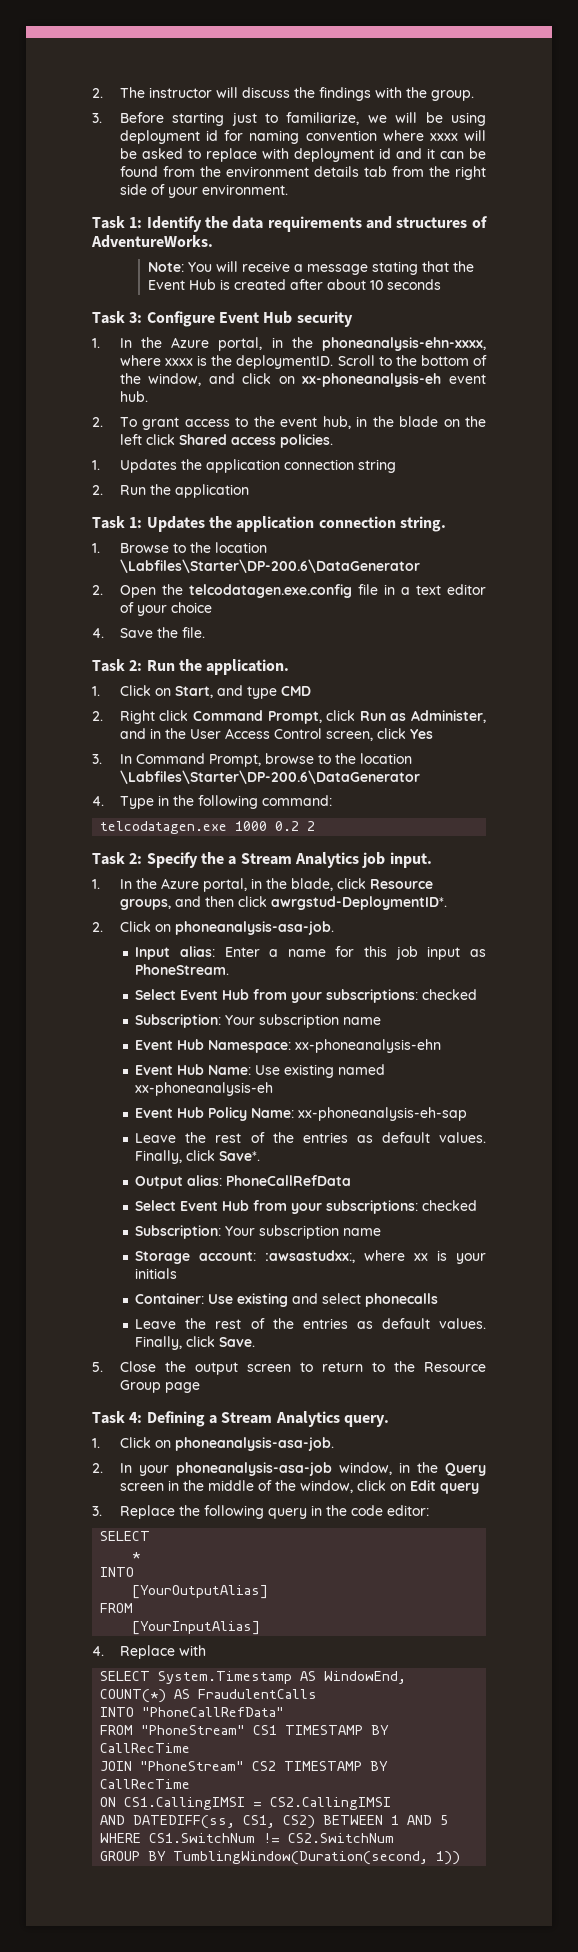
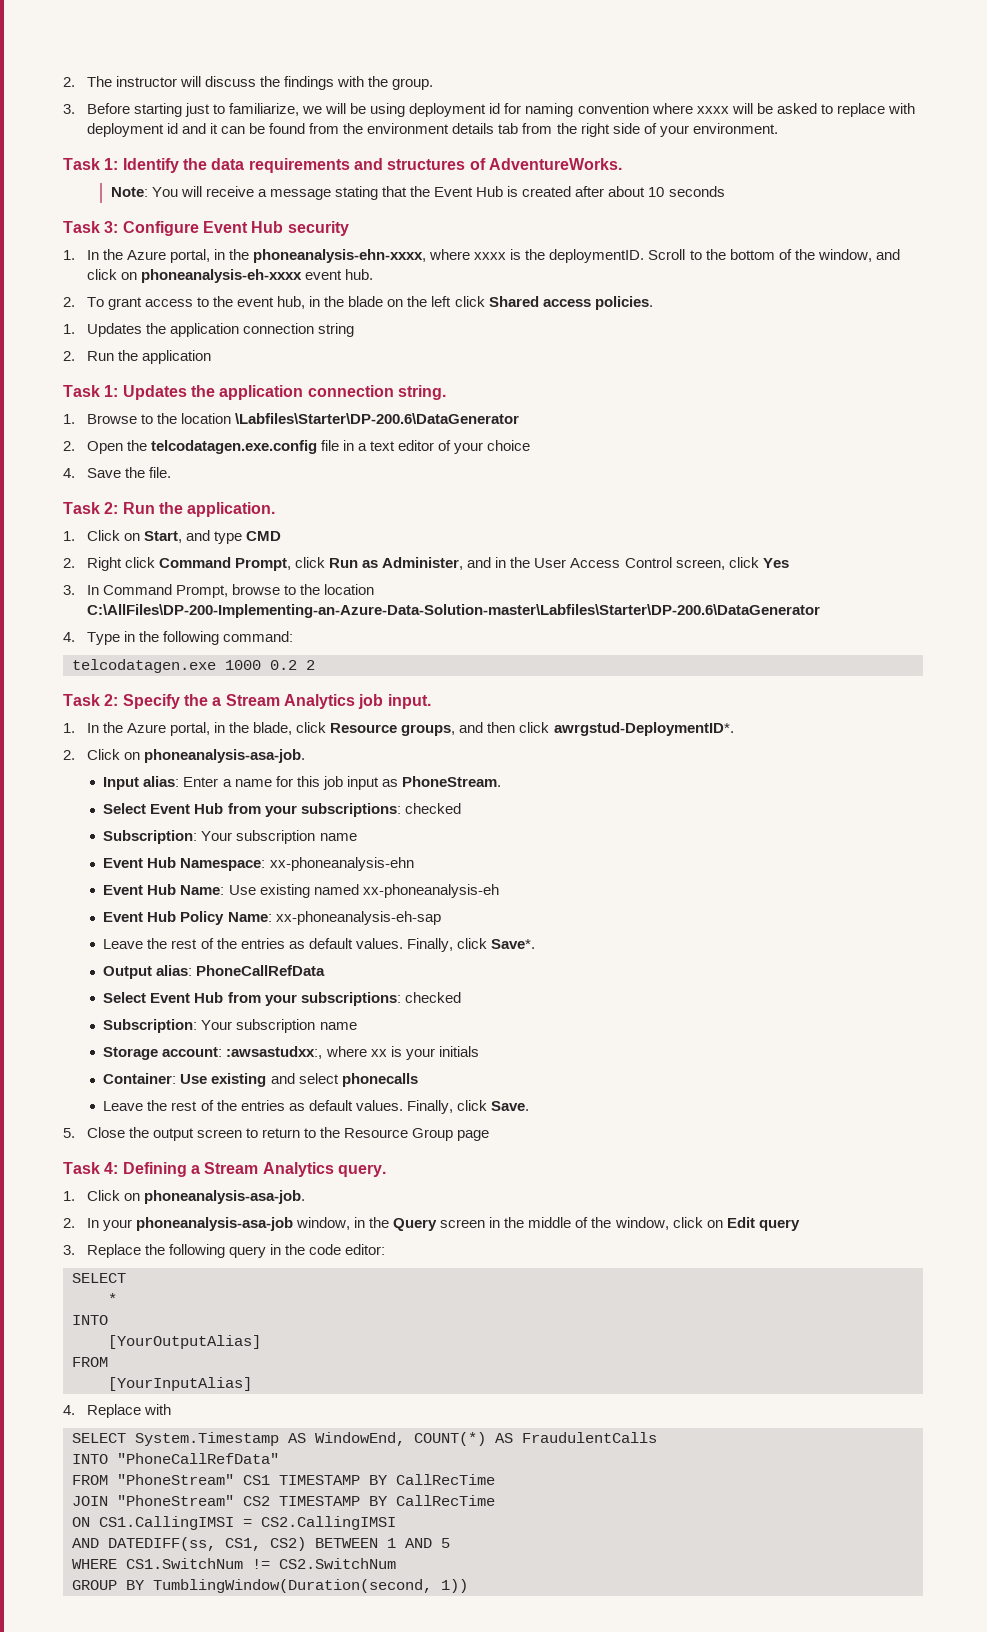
[302,373,442,387] xx-phoneanalysis-eh -> [140,269,302,283] phoneanalysis-eh-xxxx
[119,770,420,784] \Labfiles\Starter\DP-200.6\DataGenerator -> [86,604,820,618] C:\AllFiles\DP-200-Implementing-an-Azure-Data-Solution-master\Labfiles\Starter\DP-200.6\DataGenerator

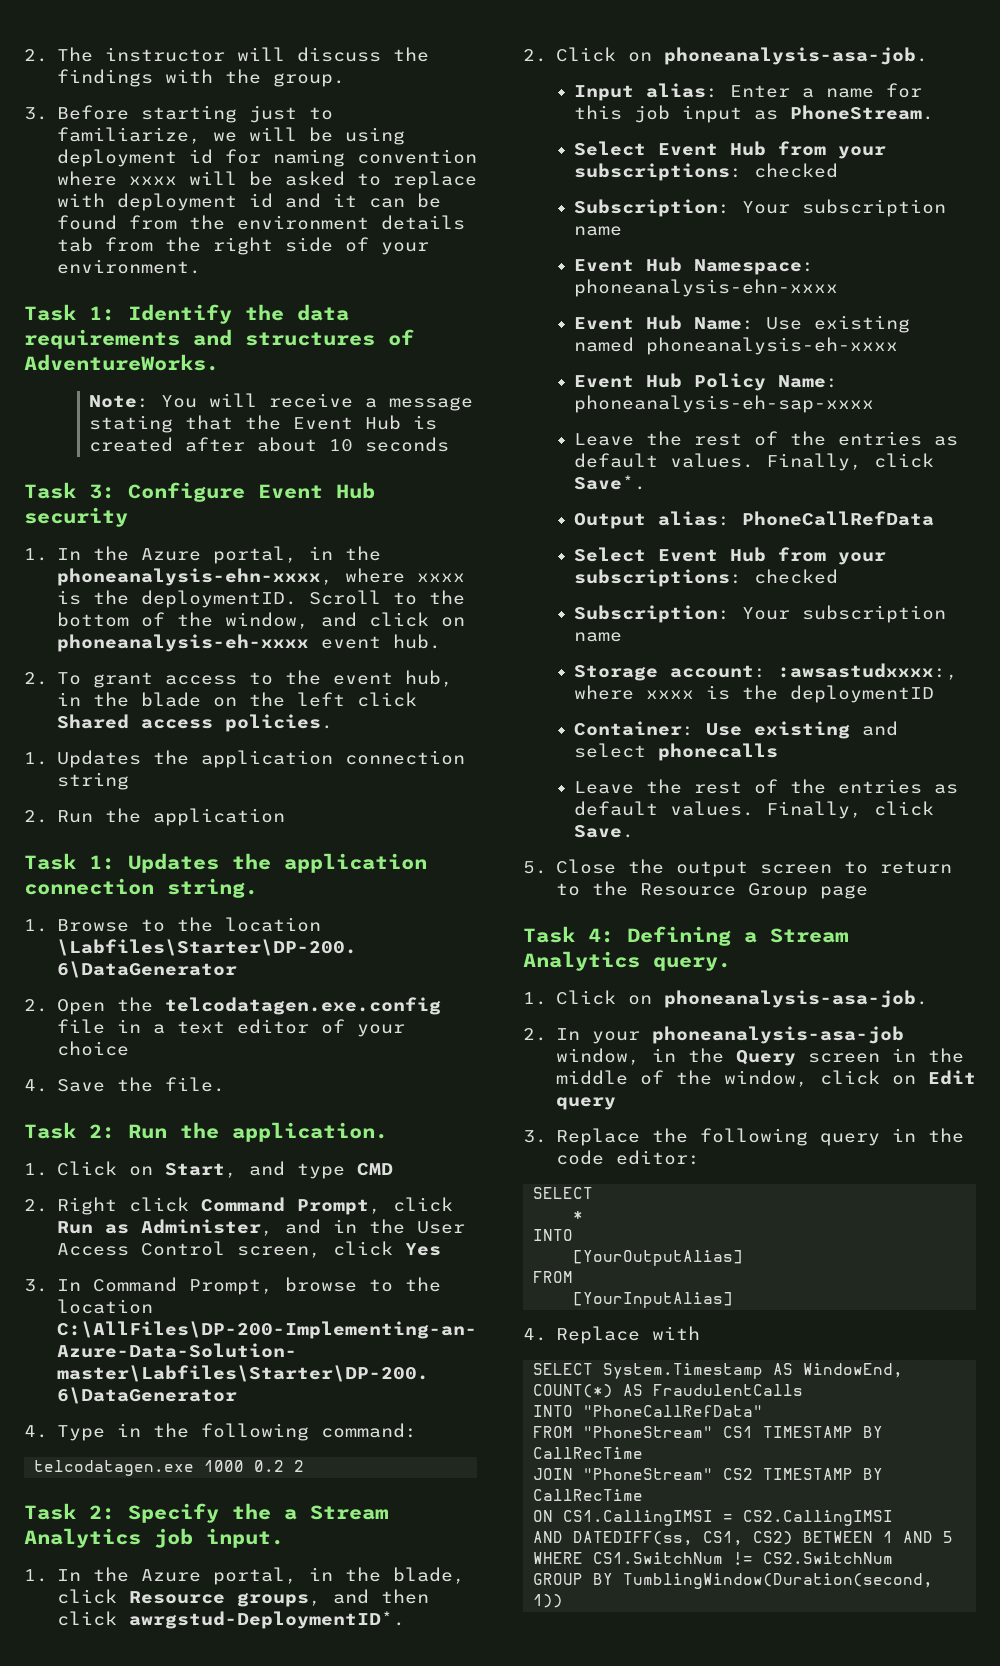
[269,857,414,871] xx-phoneanalysis-ehn -> [574,279,839,297] phoneanalysis-ehn-xxxx
[362,884,499,898] xx-phoneanalysis-eh -> [646,337,899,355] phoneanalysis-eh-xxxx
[275,911,441,925] xx-phoneanalysis-eh-sap -> [574,395,875,413] phoneanalysis-eh-sap-xxxx
[226,1046,479,1060] :awsastudxx:, where xx is your initials -> [778,663,959,680] [574,685,935,703] :awsastudxxxx:, where xxxx is the deploymentID

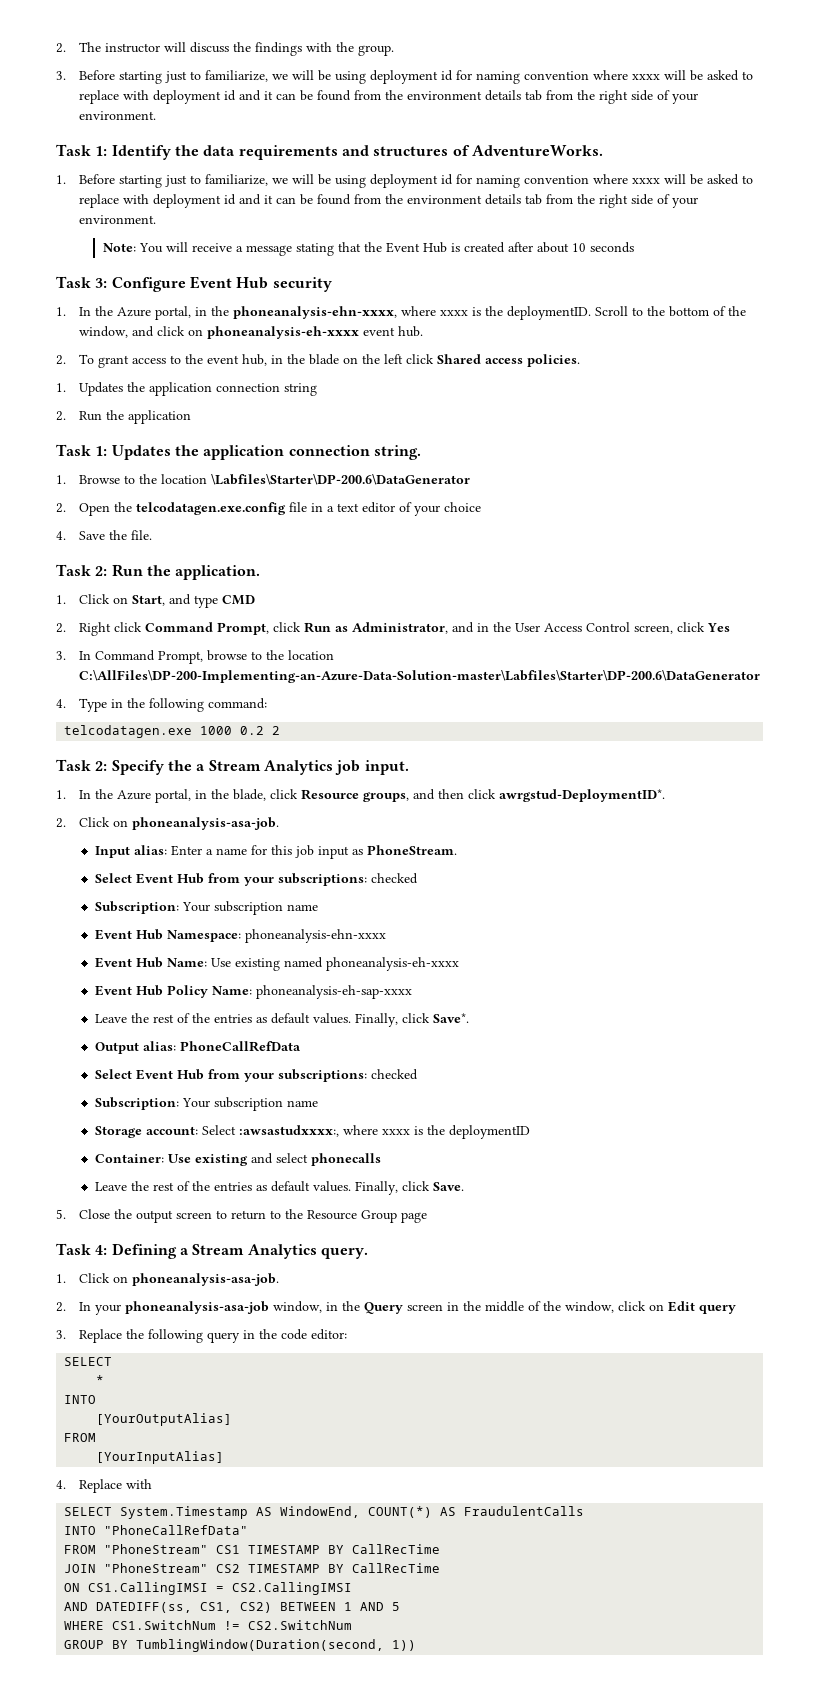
(219, 362) none -> [56,174,754,188] [79,194,699,208] [79,215,157,224] // 1. Before starting just to familiarize, we will be using deployment id for naming convention where xxxx will be asked to replace with deployment id and it can be found from the environment details tab from the right side of your environment.
[140,1219,273,1236] Administer, -> [352,622,449,634] Administrator,
(767, 671) none -> [201,1125,236,1135] Select

